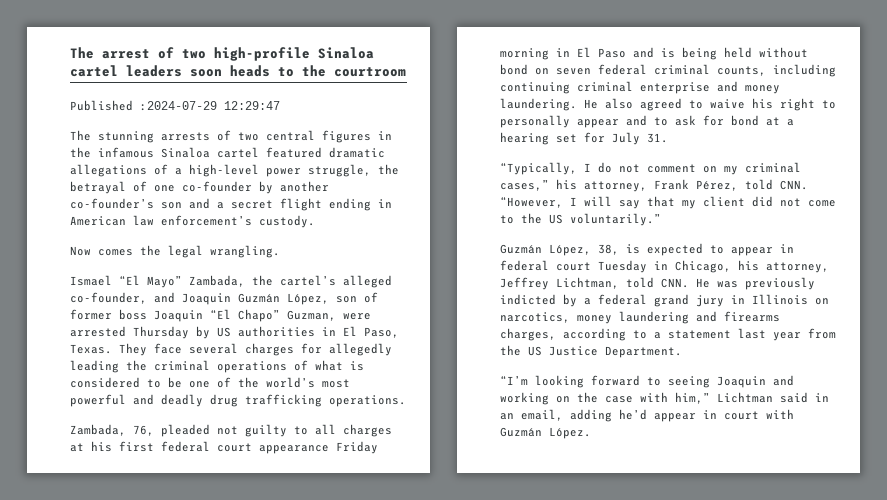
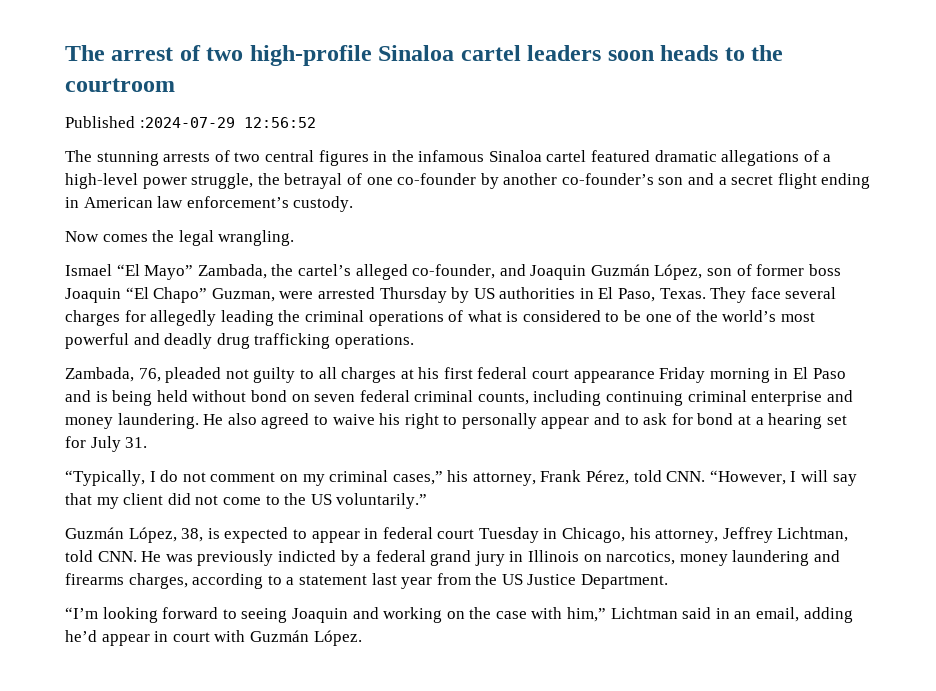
[224,101,280,110] 12:29:47 -> [243,117,316,128] 12:56:52

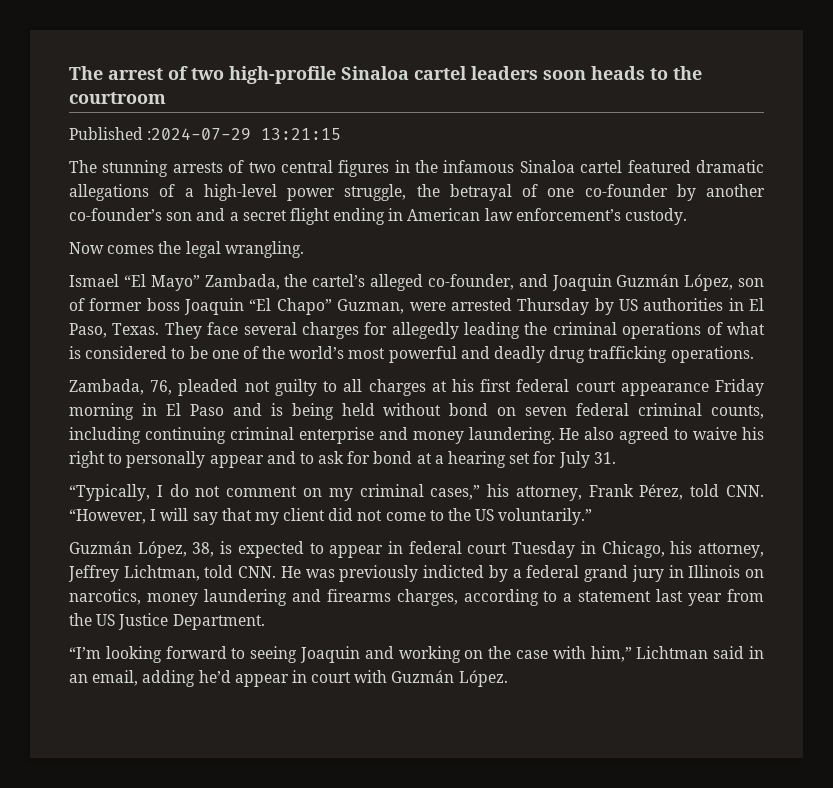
[243,117,316,128] 12:56:52 -> [261,128,342,140] 13:21:15

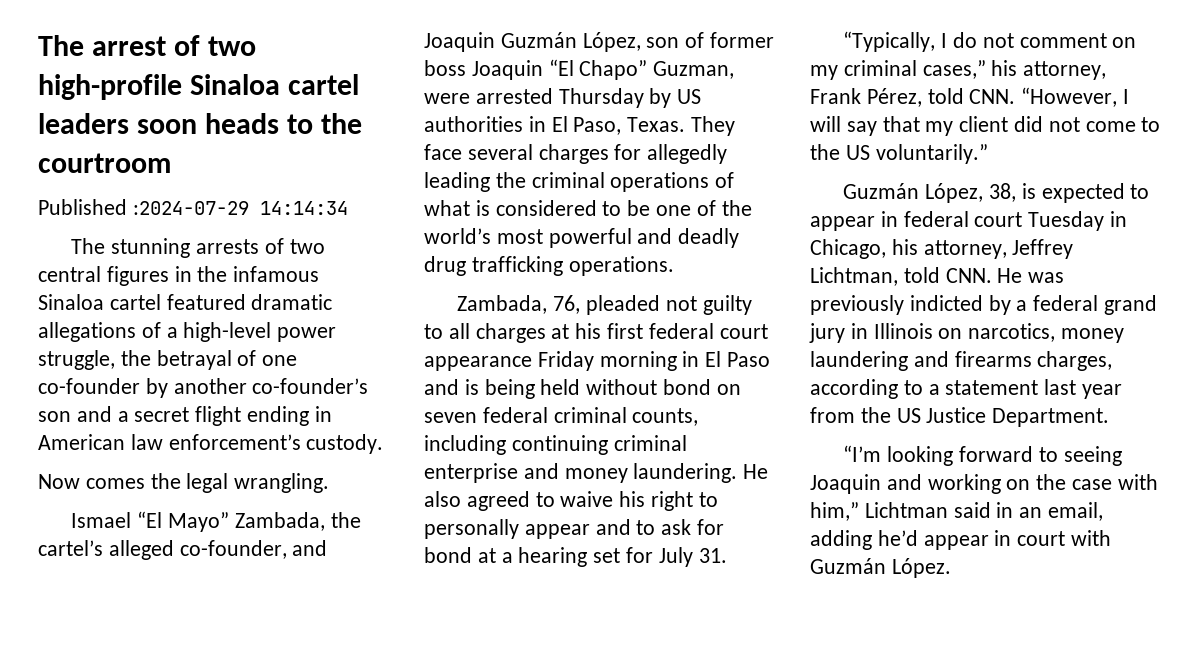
[261,128,342,140] 13:21:15 -> [259,201,348,215] 14:14:34

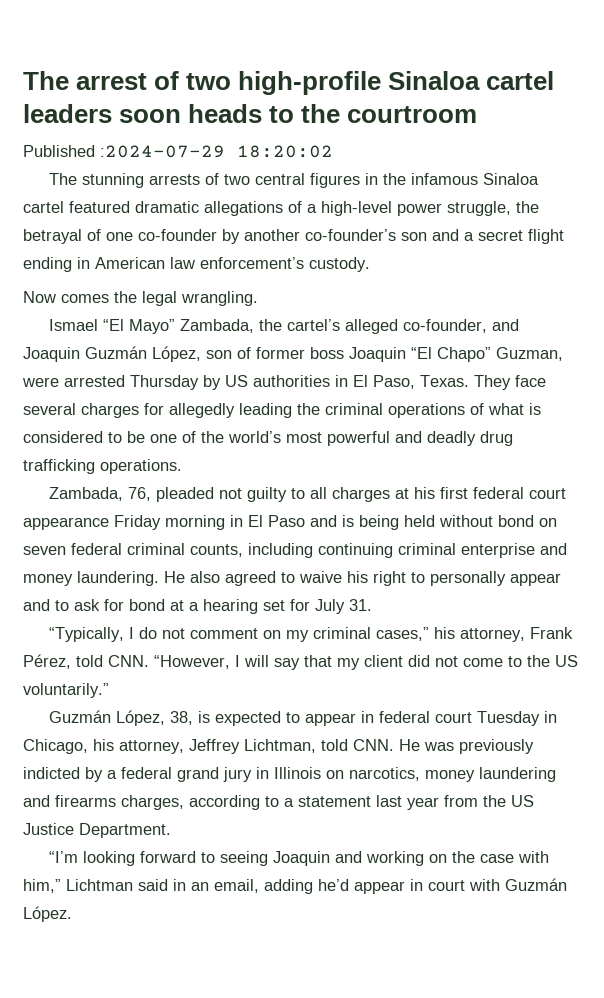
[259,201,348,215] 14:14:34 -> [237,145,333,158] 18:20:02

